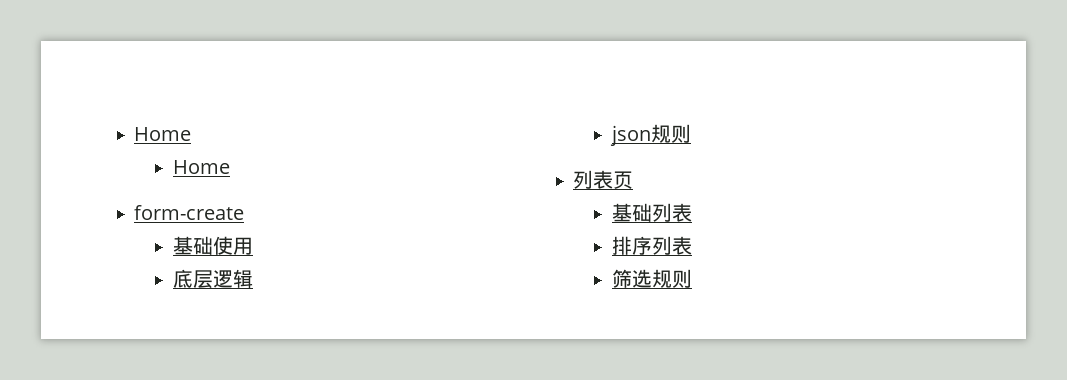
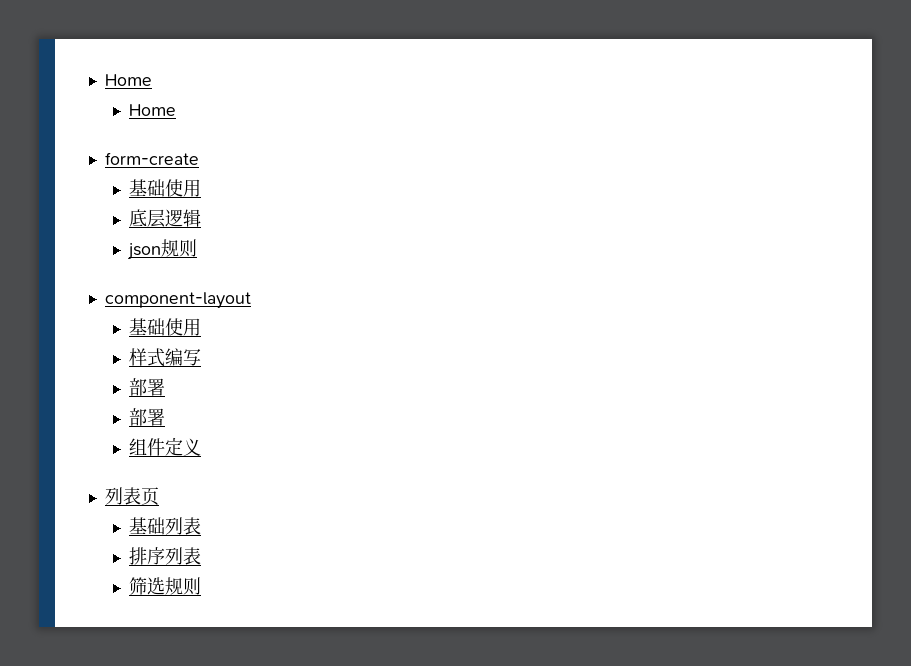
(692, 133) none -> [104,292,251,309] [129,318,202,336] [129,348,202,367] [129,378,166,396] [129,408,166,426] [129,437,202,456] // component-layout // 基础使用 // 样式编写 // 部署 // 部署 // 组件定义

